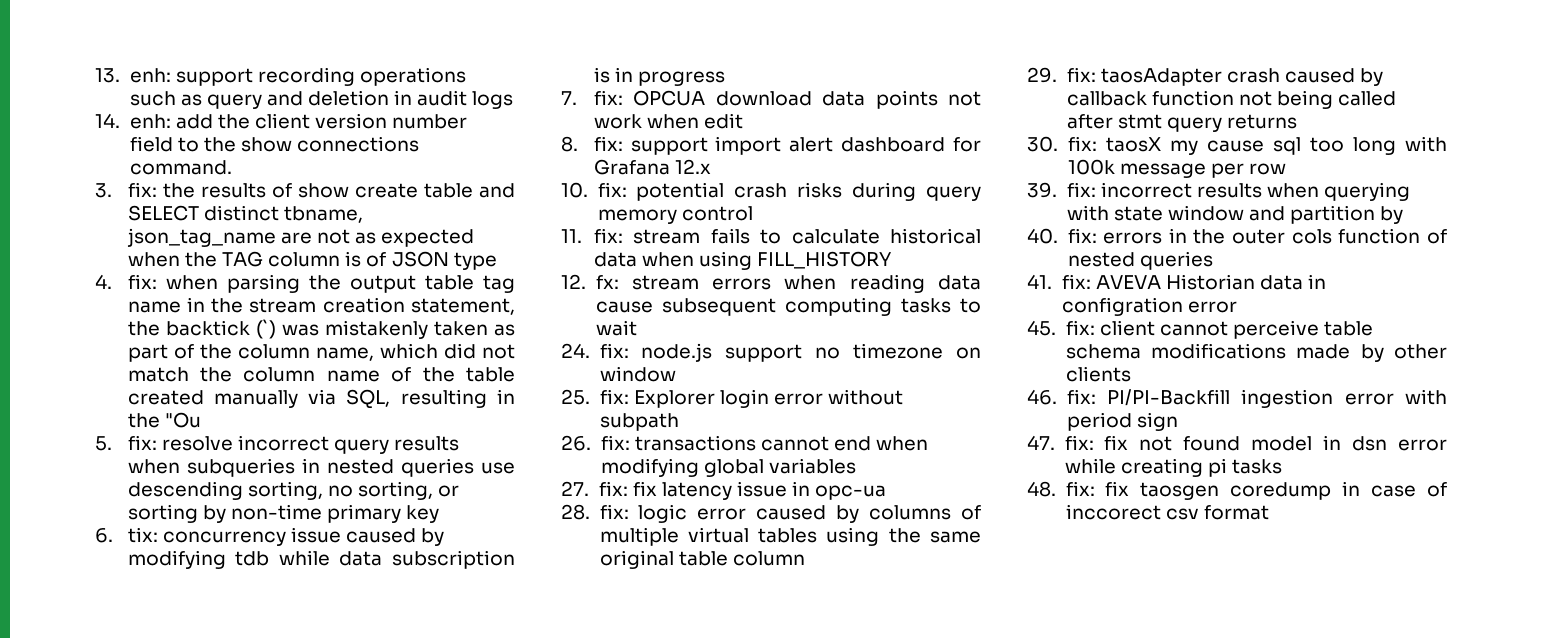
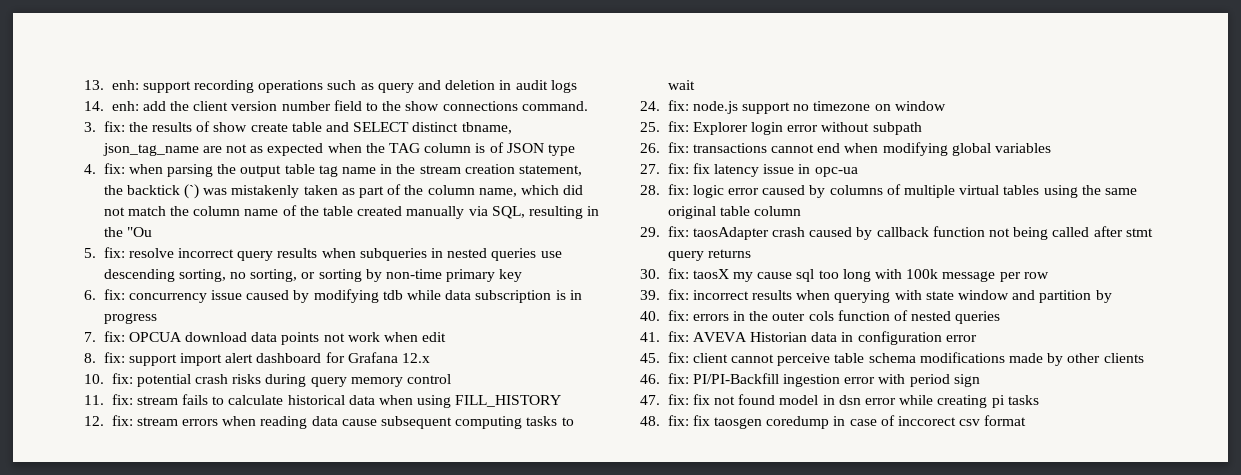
[127,527,158,543] tix: -> [103,289,125,300] fix:
[595,275,619,289] fx: -> [111,415,133,426] fix:
[1061,297,1183,316] configration -> [857,331,942,345] configuration

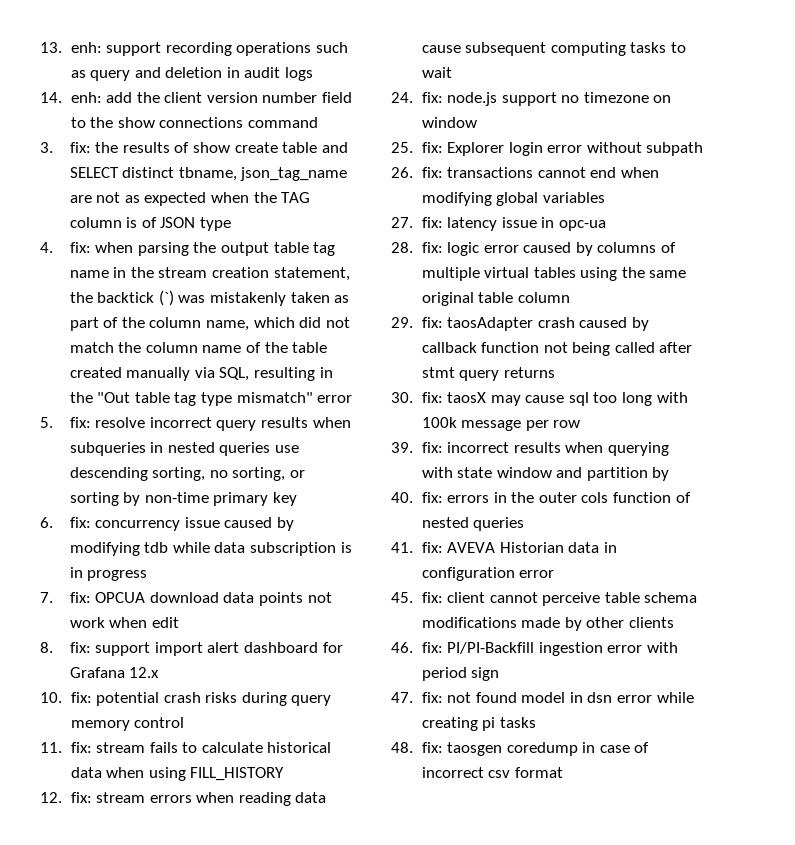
[521,101,588,111] command. -> [247,117,318,128] command
[126,227,152,237] "Ou -> [97,392,353,406] "Out table tag type mismatch" error
[692,163,710,174] fix -> (443, 222) none
[733,272,754,282] my -> [490,395,521,406] may
[692,394,710,405] fix -> (443, 697) none
[692,415,710,426] fix -> (443, 747) none
[898,416,957,426] inccorect -> [421,767,484,778] incorrect

